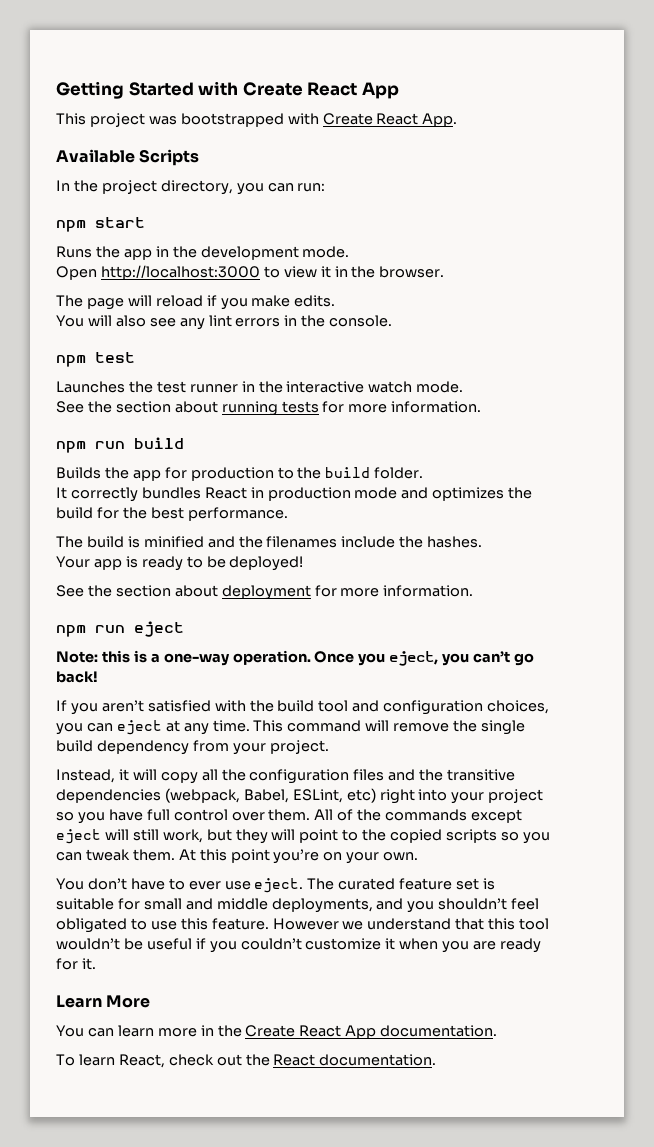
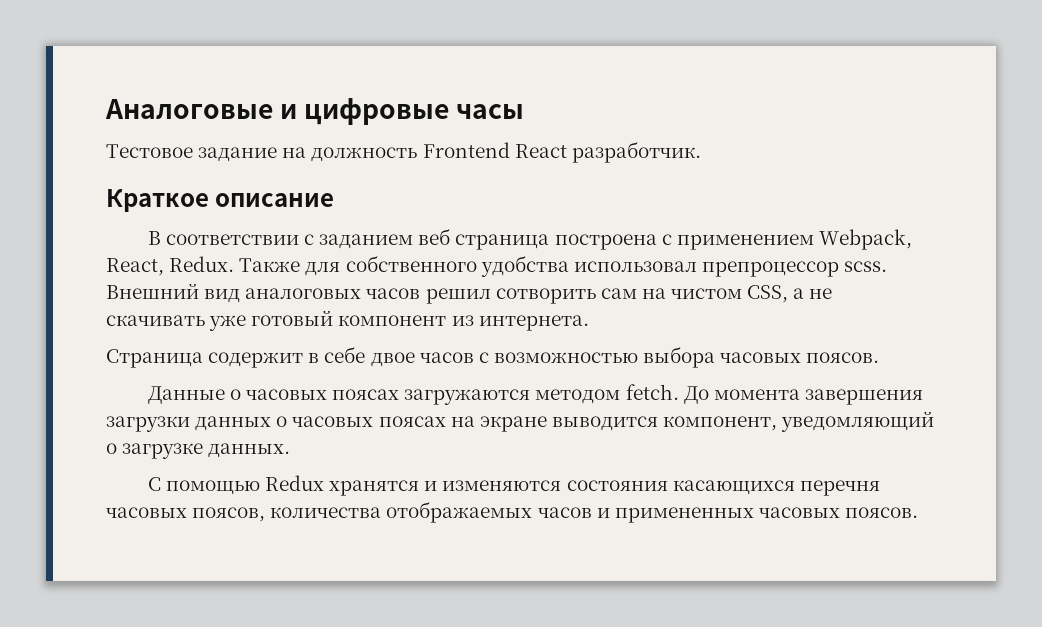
[56,81,399,99] [56,113,458,127] [56,149,200,166] [56,180,326,195] [56,217,145,232] [56,246,350,260] [56,265,445,280] [56,295,336,310] [56,315,393,330] [56,352,135,367] [56,381,464,393] [56,401,482,416] [56,437,184,453] [56,467,424,481] [56,487,533,502] [56,507,288,521] [56,536,483,548] [56,556,304,571] [56,585,474,600] [56,621,184,637] [56,650,535,666] [56,671,98,683] [56,700,550,715] [56,720,526,735] [56,740,329,755] [56,769,516,784] [56,788,544,804] [56,809,523,824] [56,829,550,844] [56,849,419,864] [56,878,496,893] [56,898,540,913] [56,918,550,933] [56,938,542,953] [56,958,96,970] [56,995,151,1008] [56,1025,498,1039] [56,1054,437,1068] Getting Started with Create React App // This project was bootstrapped with Create React App. // Available Scripts // In the project directory, you can run: // npm start // Runs the app in the development mode. // Open http://localhost:3000 to view it in the browser. // The page will reload if you make edits. // You will also see any lint errors in the console. // npm test // Launches the test runner in the interactive watch mode. // See the section about running tests for more information. // npm run build // Builds the app for production to the build folder. // It correctly bundles React in production mode and optimizes the build for the best performance. // The build is minified and the filenames include the hashes. // Your app is ready to be deployed! // See the section about deployment for more information. // npm run eject // Note: this is a one-way operation. Once you eject, you can’t go back! // If you aren’t satisfied with the build tool and configuration choices, you can eject at any time. This command will remove the single build dependency from your project. // Instead, it will copy all the configuration files and the transitive dependencies (webpack, Babel, ESLint, etc) right into your project so you have full control over them. All of the commands except eject will still work, but they will point to the copied scripts so you can tweak them. At this point you’re on your own. // You don’t have to ever use eject. The curated feature set is suitable for small and middle deployments, and you shouldn’t feel obligated to use this feature. However we understand that this tool wouldn’t be useful if you couldn’t customize it when you are ready for it. // Learn More // You can learn more in the Create React App documentation. // To learn React, check out the React documentation. -> [105,98,525,125] [106,141,701,163] [106,189,335,212] [147,228,912,250] [106,255,888,277] [106,283,833,304] [106,310,589,331] [106,346,880,368] [147,384,923,405] [106,411,935,432] [106,443,291,459] [147,475,880,496] [106,501,919,523] Аналоговые и цифровые часы // Тестовое задание на должность Frontend React разработчик. // Краткое описание // В соответствии с заданием веб страница построена с применением Webpack, React, Redux. Также для собственного удобства использовал препроцессор scss. Внешний вид аналоговых часов решил сотворить сам на чистом CSS, а не скачивать уже готовый компонент из интернета. // Страница содержит в себе двое часов с возможностью выбора часовых поясов. // Данные о часовых поясах загружаются методом fetch. До момента завершения загрузки данных о часовых поясах на экране выводится компонент, уведомляющий о загрузке данных. // С помощью Redux хранятся и изменяются состояния касающихся перечня часовых поясов, количества отображаемых часов и примененных часовых поясов.

